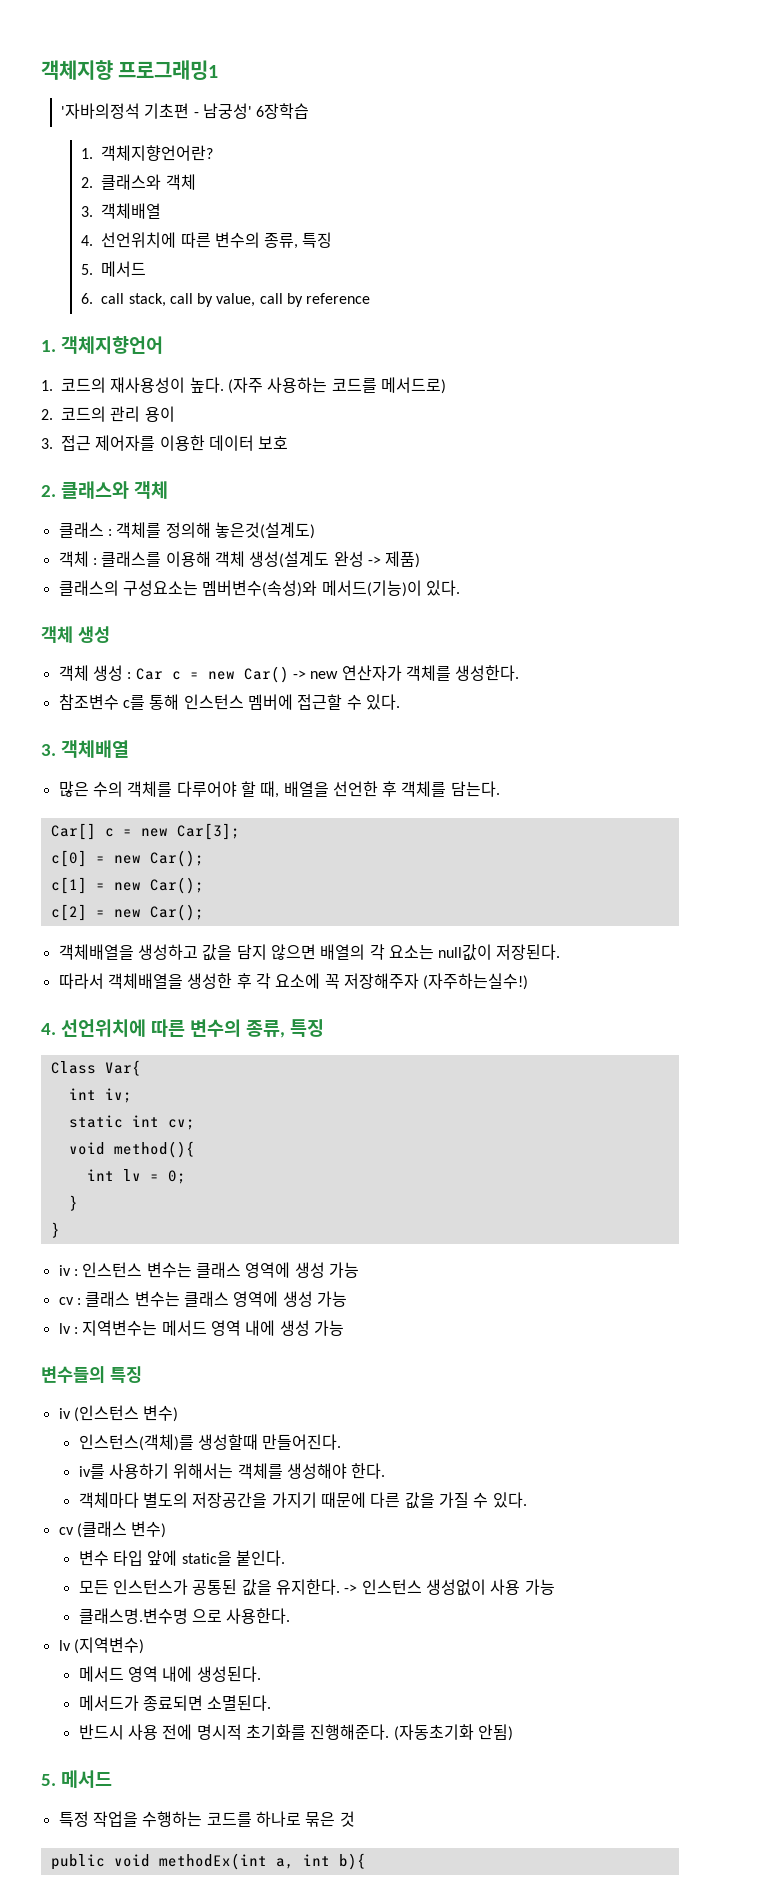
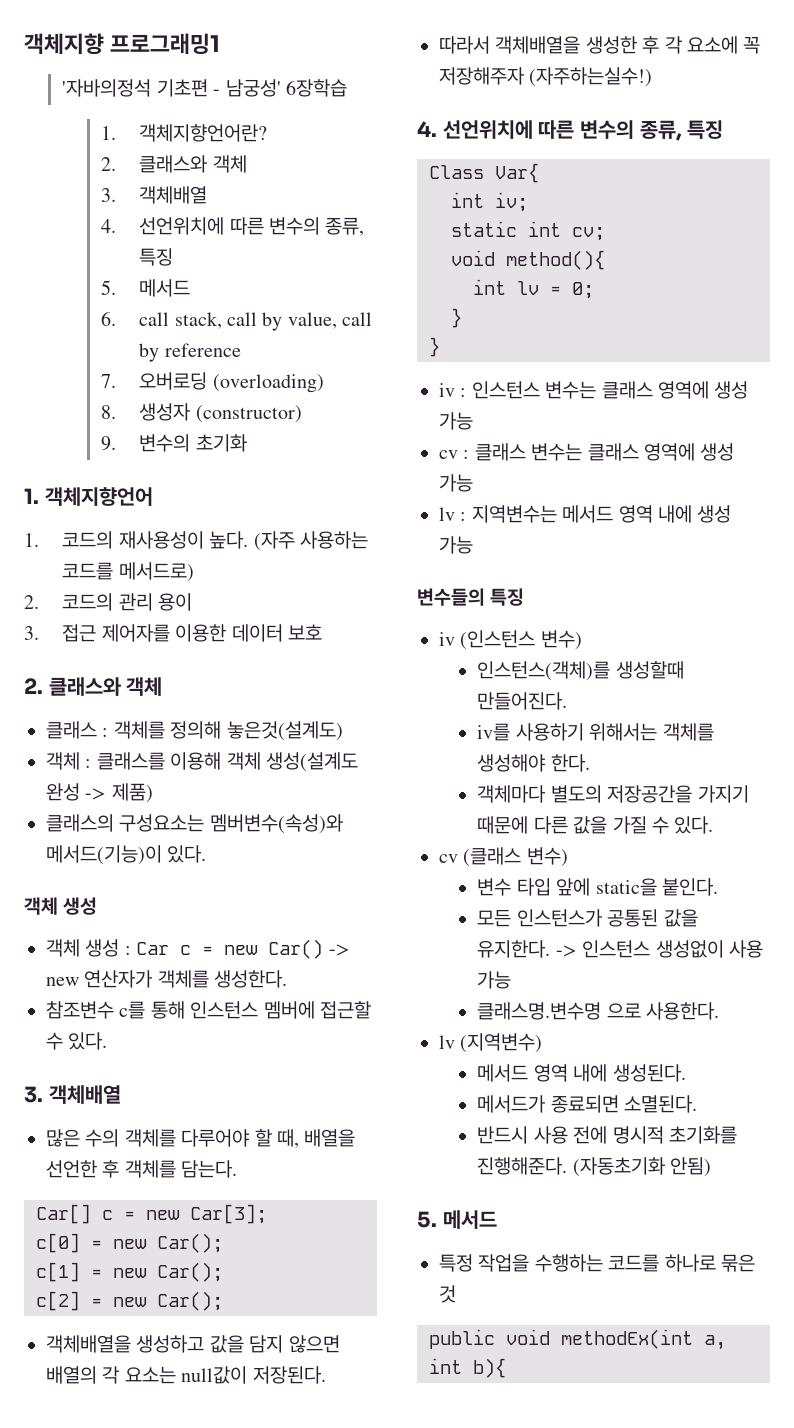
(371, 298) none -> [100,372,324,393] [100,403,302,423] [100,434,247,452] // 7. 오버로딩 (overloading) // 8. 생성자 (constructor) // 9. 변수의 초기화

